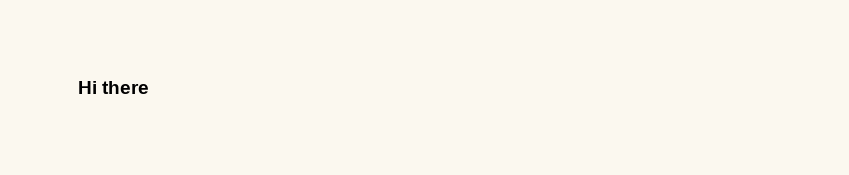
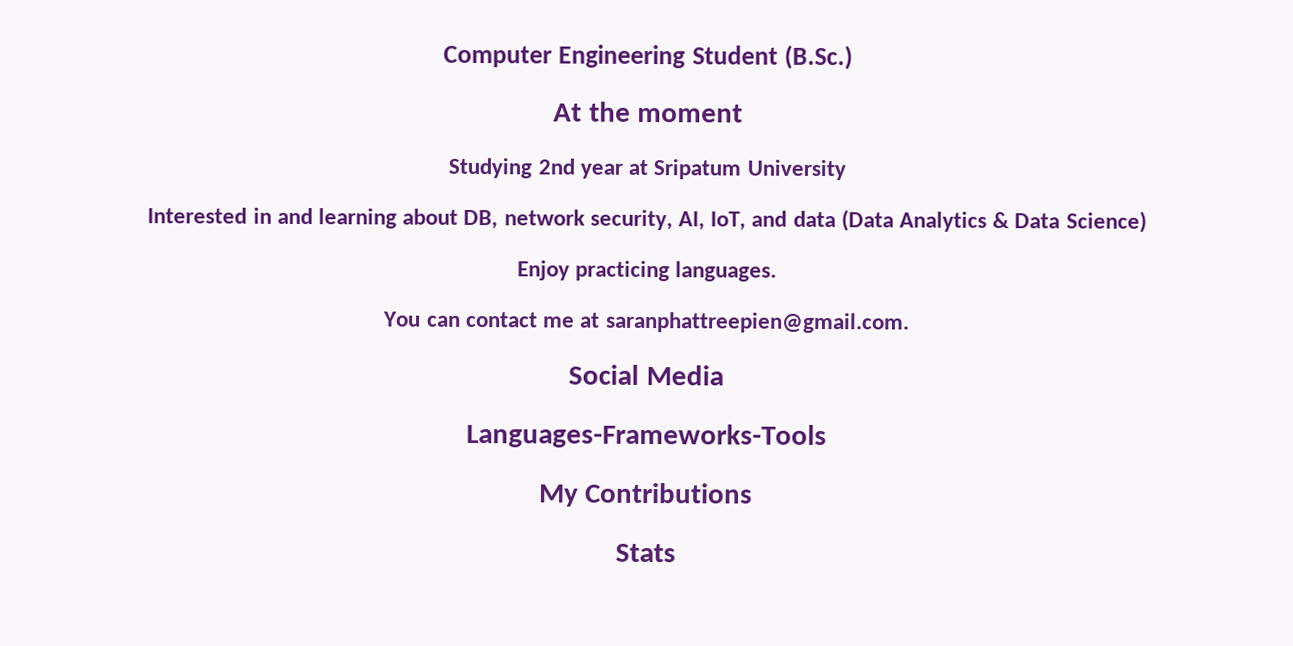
[78,81,150,94] Hi there -> [443,44,853,70] [552,101,744,123] [448,157,846,181] [147,207,1147,233] [516,260,778,282] [382,311,910,334] [568,364,724,386] [465,422,827,450] [537,482,754,507] [614,543,676,563] Computer Engineering Student (B.Sc.) // At the moment // Studying 2nd year at Sripatum University // Interested in and learning about DB, network security, AI, IoT, and data (Data Analytics & Data Science) // Enjoy practicing languages. // You can contact me at saranphattreepien@gmail.com. // Social Media // Languages-Frameworks-Tools // My Contributions // Stats

